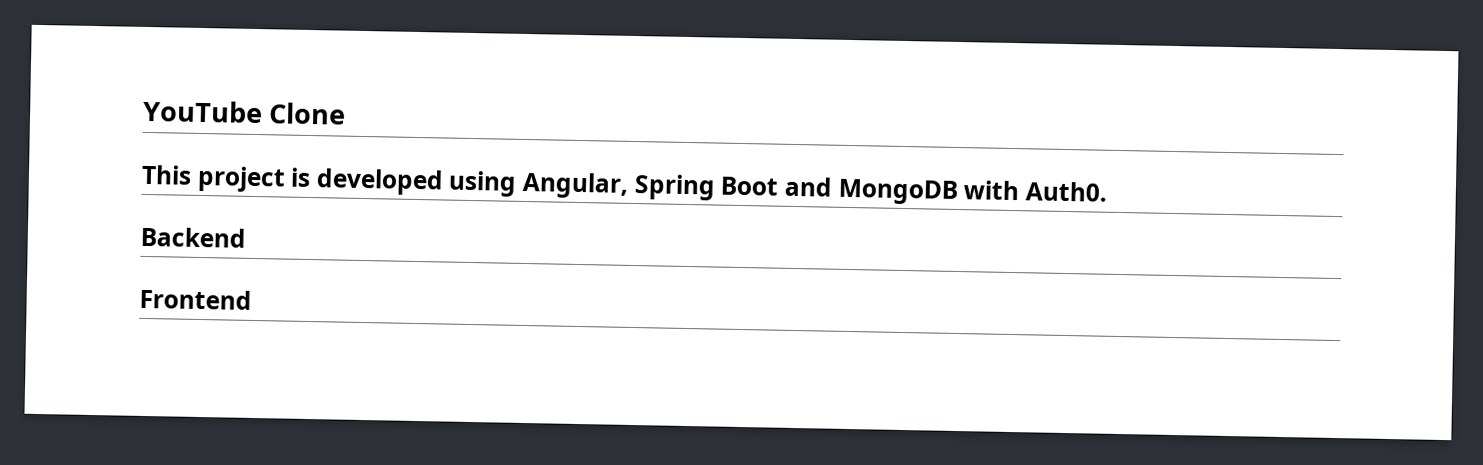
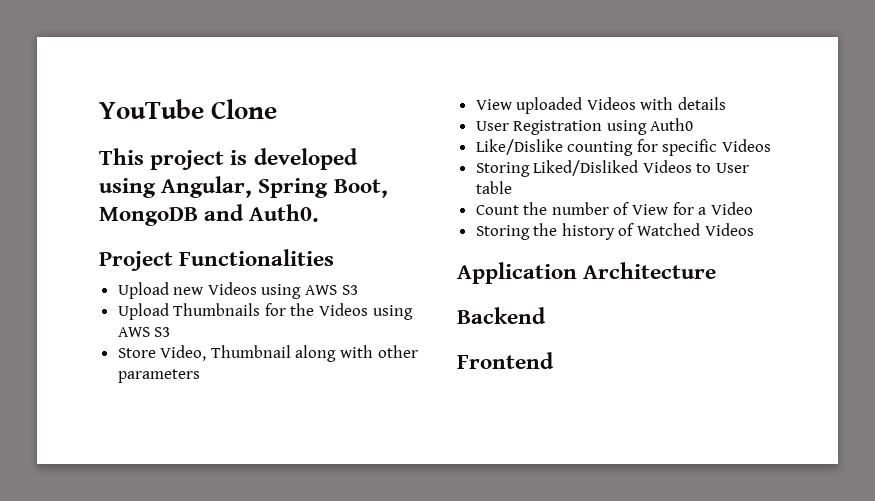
[720,176,1107,205] Boot and MongoDB with Auth0. -> [333,179,388,198] [99,204,320,226] [99,249,335,271] [117,282,358,299] [117,303,413,320] [117,327,171,337] [117,345,418,362] [117,369,200,383] [475,97,727,114] [475,118,694,135] [475,139,772,156] [475,160,750,177] [475,181,512,194] [475,202,753,215] [475,223,754,240] [457,262,717,284] Boot, MongoDB and Auth0. // Project Functionalities // Upload new Videos using AWS S3 // Upload Thumbnails for the Videos using AWS S3 // Store Video, Thumbnail along with other parameters // View uploaded Videos with details // User Registration using Auth0 // Like/Dislike counting for specific Videos // Storing Liked/Disliked Videos to User table // Count the number of View for a Video // Storing the history of Watched Videos // Application Architecture

